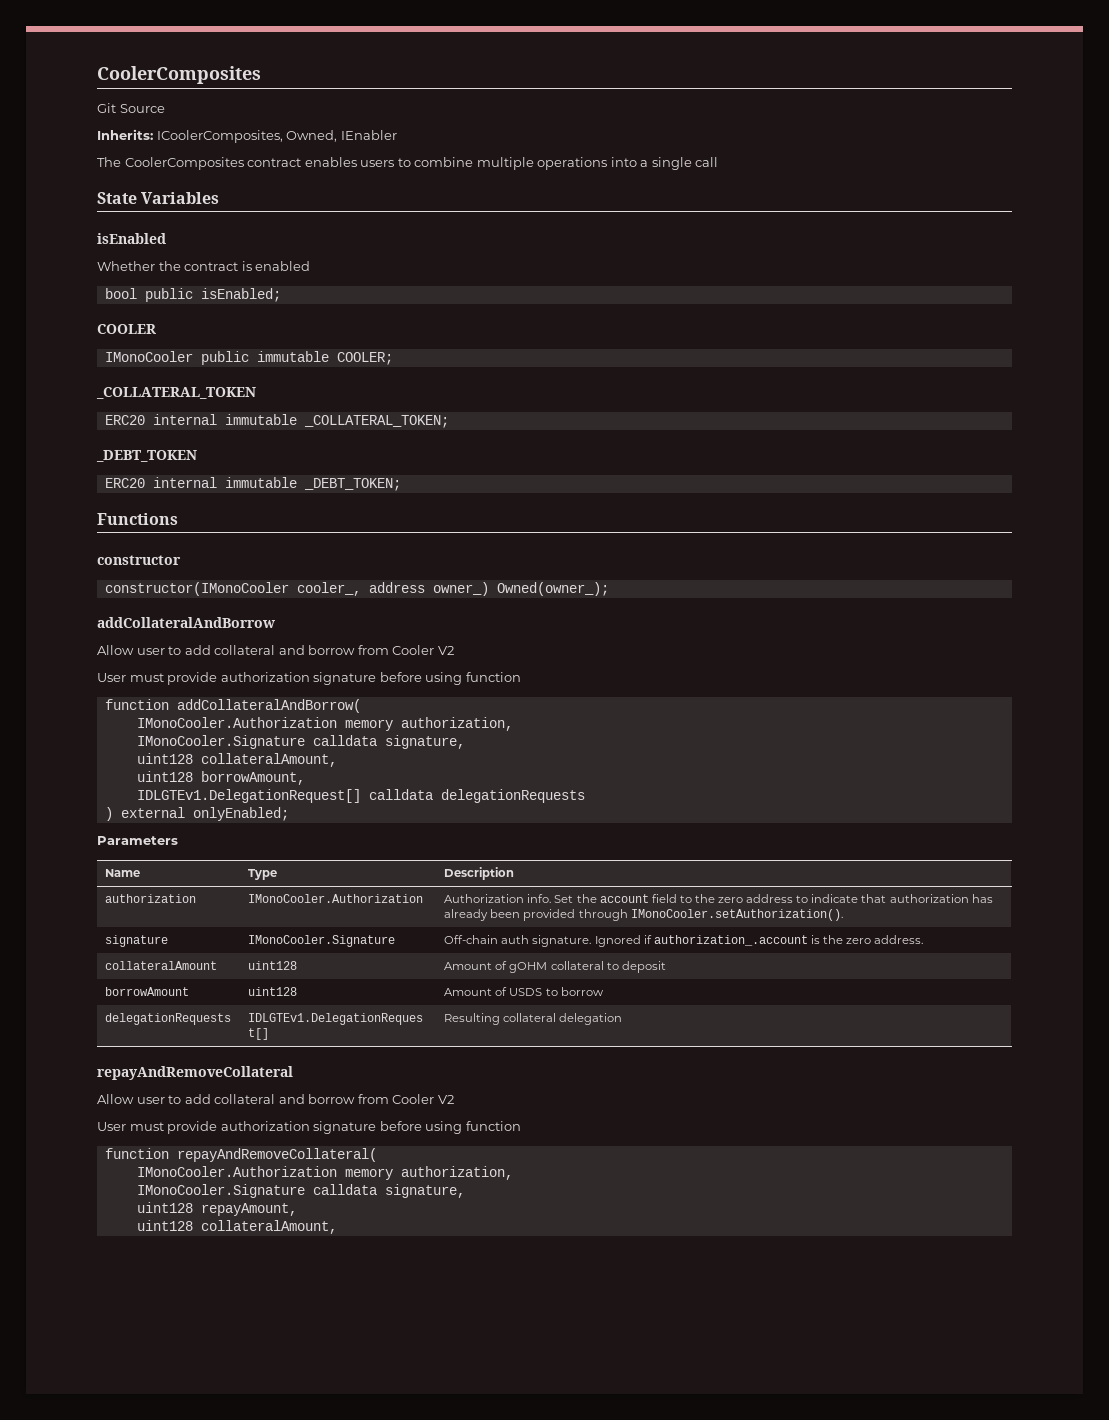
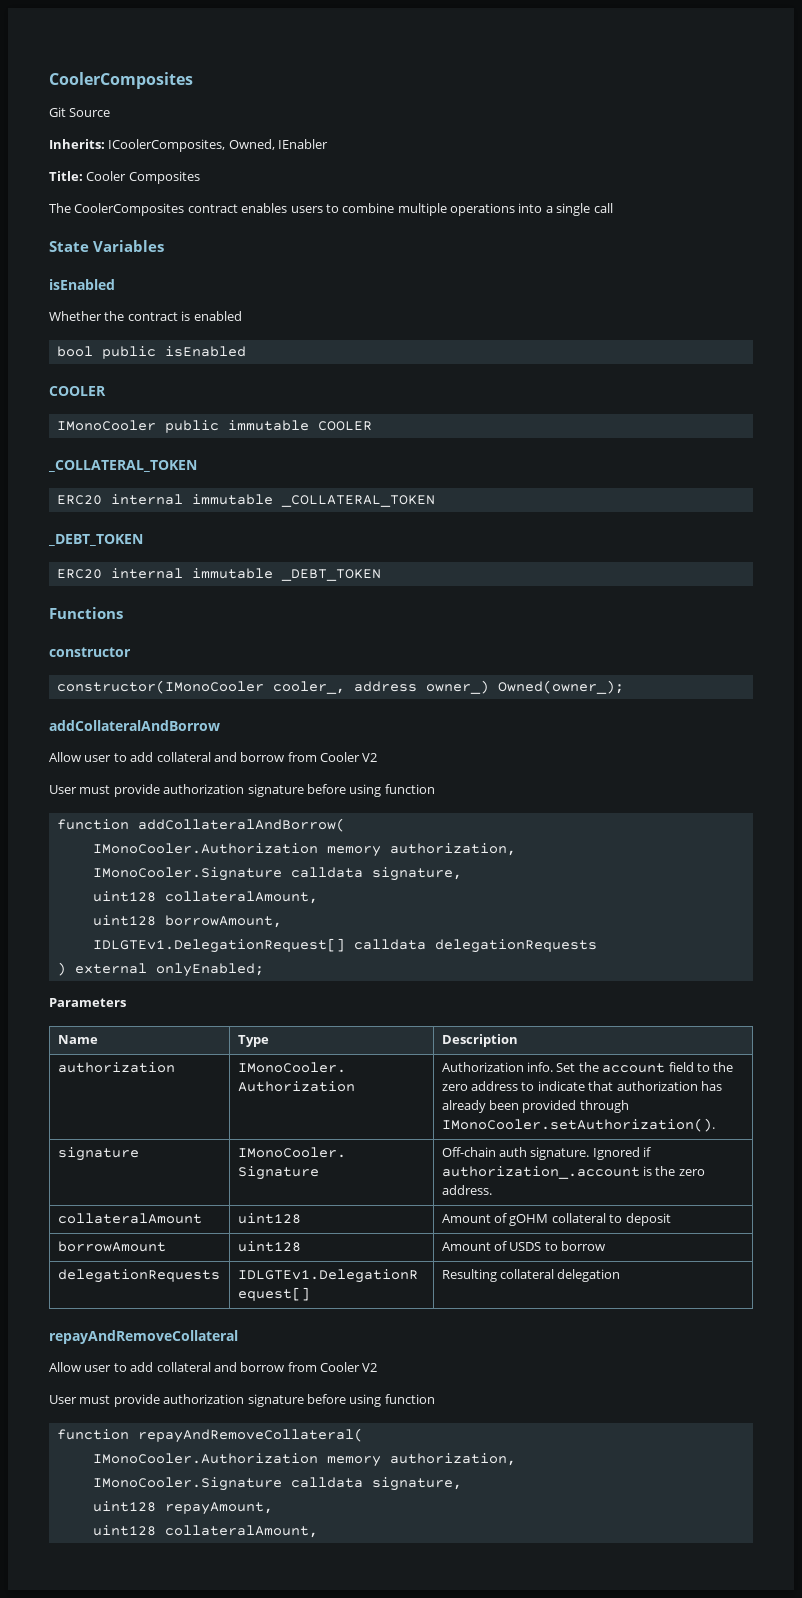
(397, 135) none -> [49,171,200,184] // Title: Cooler Composites
[200,288,281,302] isEnabled; -> [164,346,246,357] isEnabled
[336,352,393,365] COOLER; -> [317,421,372,431] COOLER
[303,415,449,428] _COLLATERAL_TOKEN; -> [280,495,435,507] _COLLATERAL_TOKEN
[303,478,401,491] _DEBT_TOKEN; -> [280,569,381,581] _DEBT_TOKEN

